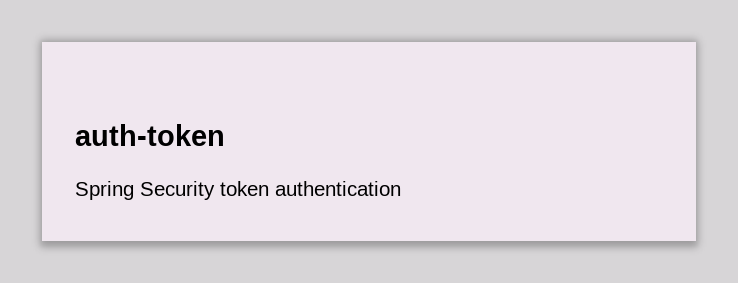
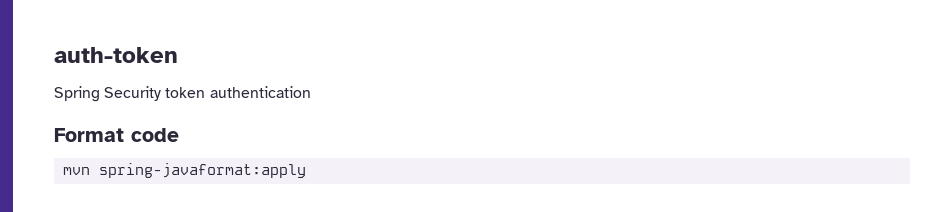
(401, 188) none -> [54,128,179,142] [63,163,307,178] // Format code // mvn spring-javaformat:apply

